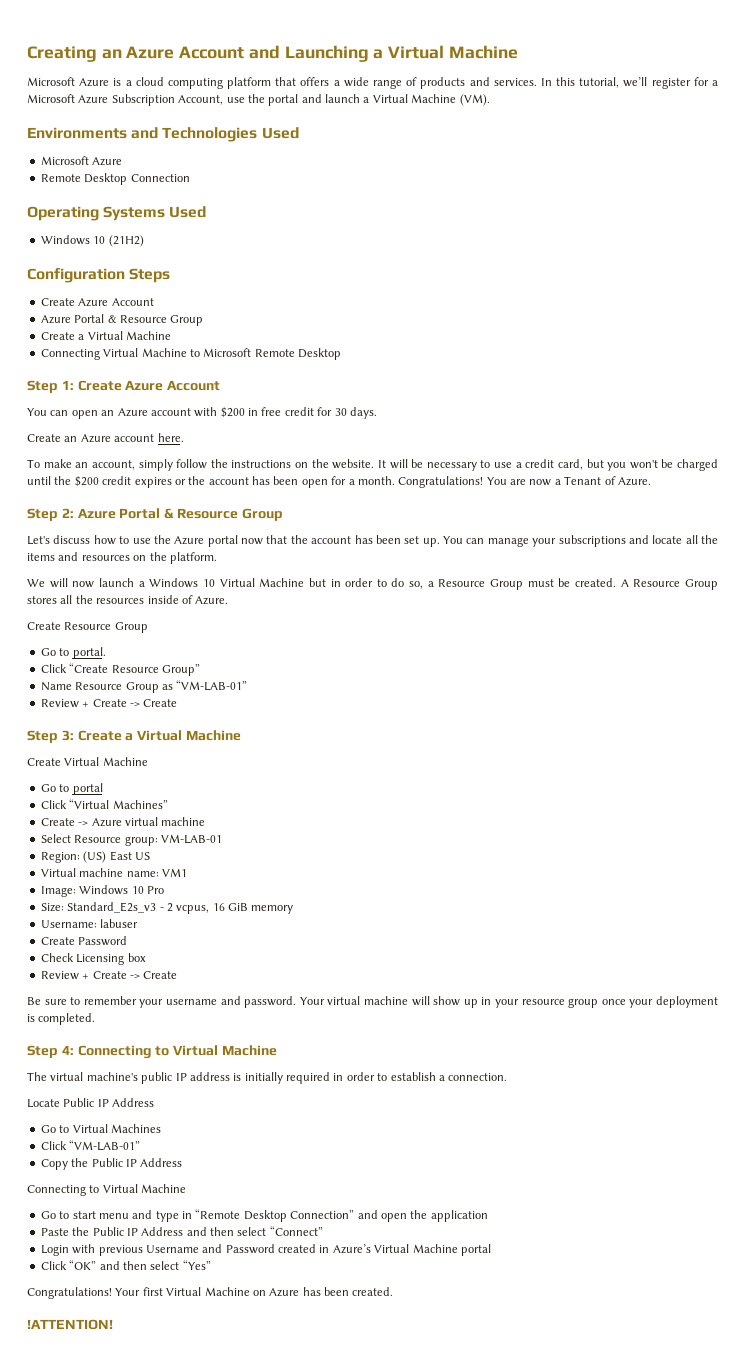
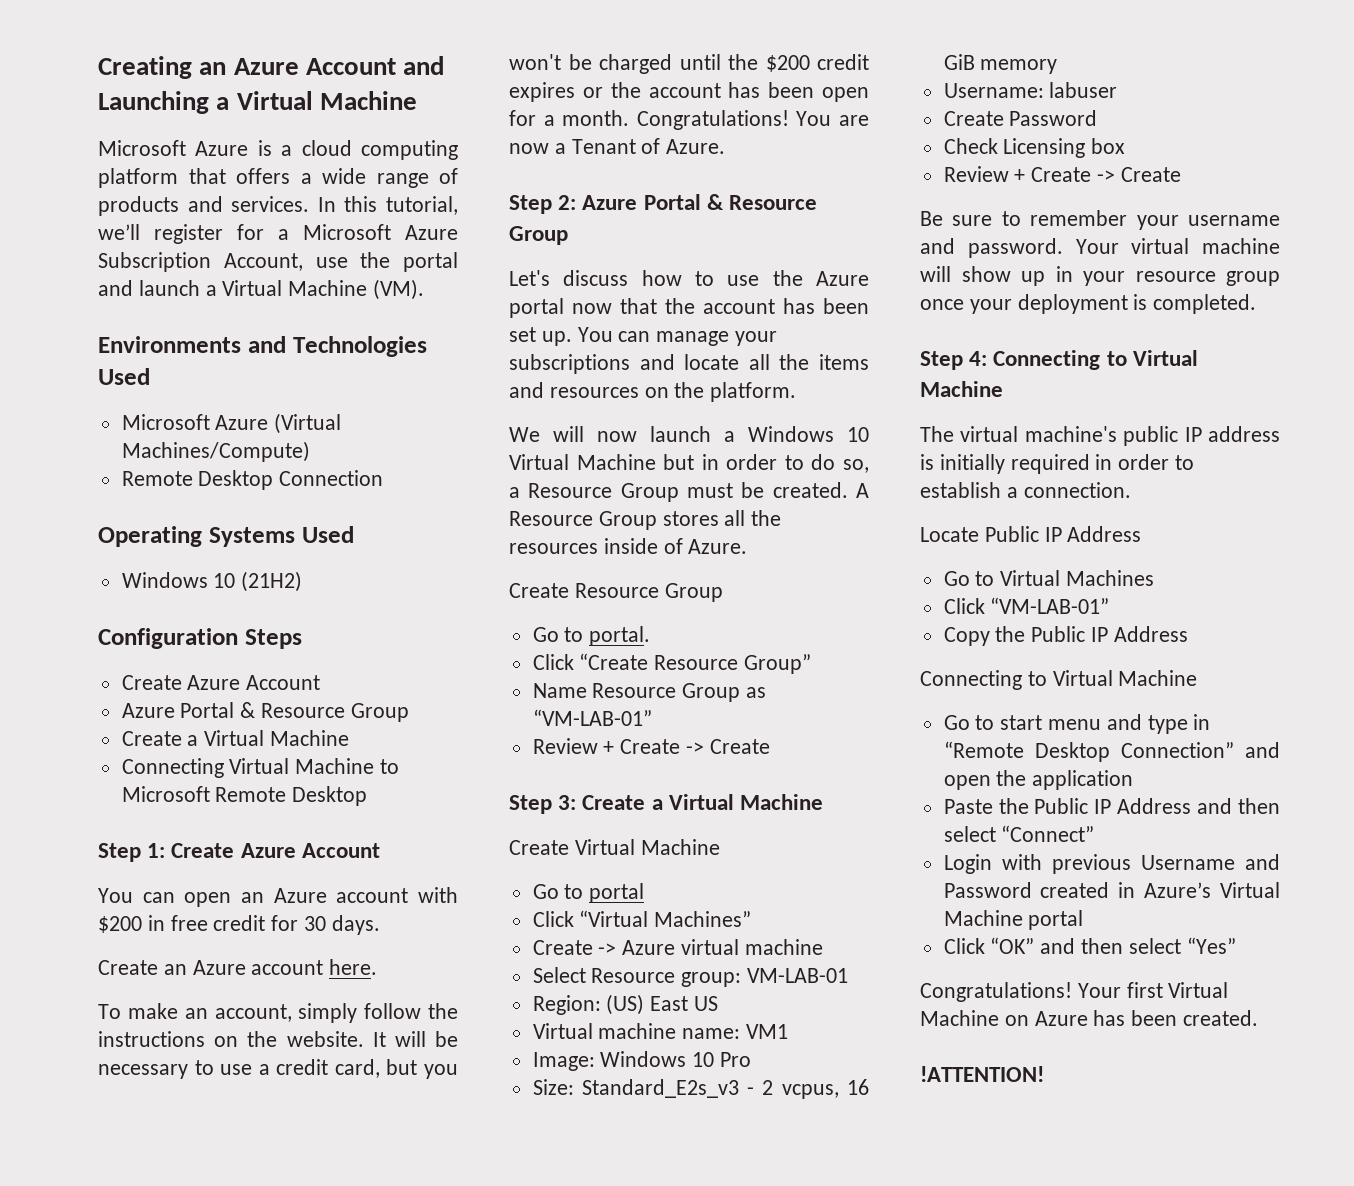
(123, 161) none -> [274,413,342,434] [121,441,310,462] (Virtual Machines/Compute)

